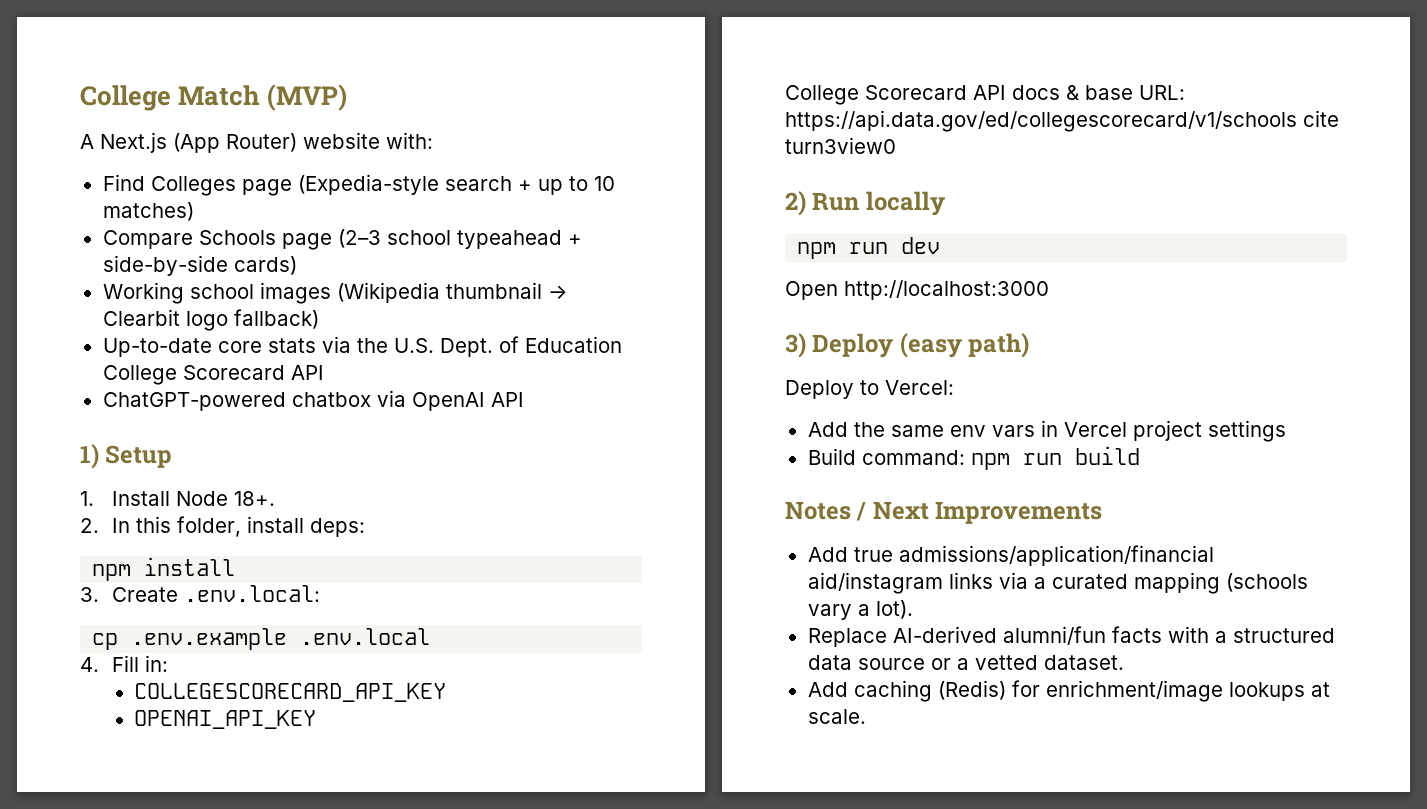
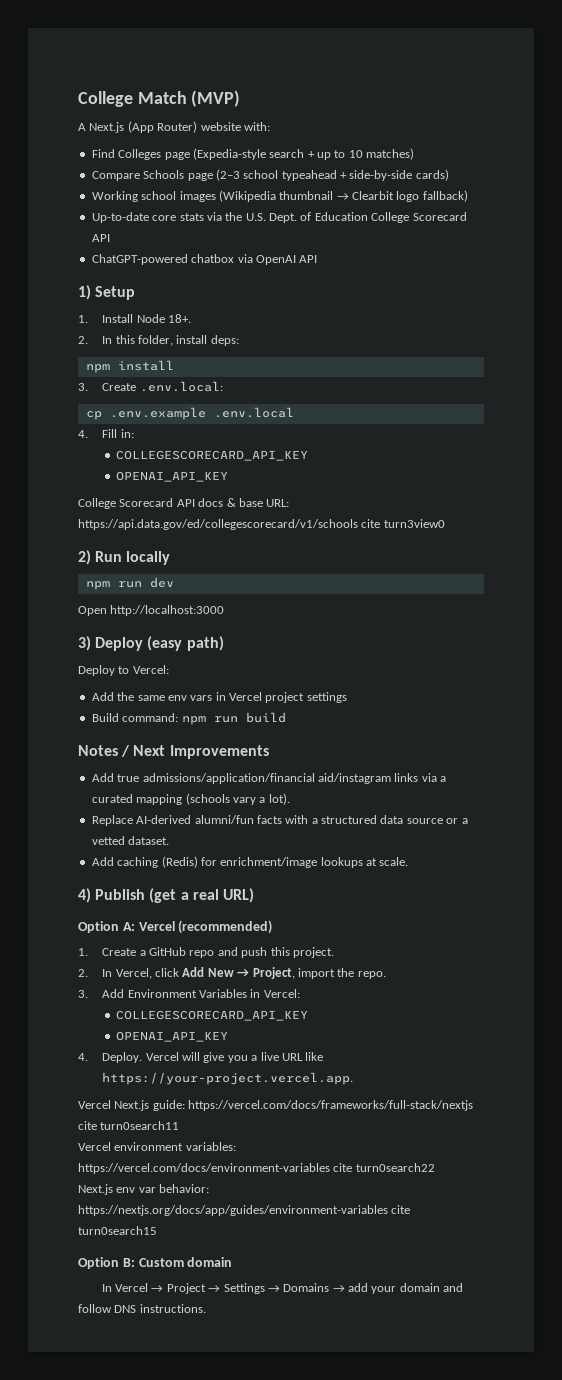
(866, 716) none -> [78,888,254,903] [78,920,273,934] [78,947,334,958] [78,967,386,979] [78,989,300,998] [116,1010,309,1021] [116,1031,229,1042] [78,1052,324,1063] [102,1072,354,1085] [78,1100,474,1111] [78,1121,180,1130] [78,1142,236,1151] [78,1163,435,1174] [78,1184,210,1195] [78,1205,411,1216] [78,1226,157,1235] [78,1257,233,1269] [101,1283,464,1294] [78,1304,206,1313] // 4) Publish (get a real URL) // Option A: Vercel (recommended) // 1. Create a GitHub repo and push this project. // 2. In Vercel, click Add New → Project, import the repo. // 3. Add Environment Variables in Vercel: // COLLEGESCORECARD_API_KEY // OPENAI_API_KEY // 4. Deploy. Vercel will give you a live URL like https://your-project.vercel.app. // Vercel Next.js guide: https://vercel.com/docs/frameworks/full-stack/nextjs cite turn0search11 // Vercel environment variables: https://vercel.com/docs/environment-variables cite turn0search22 // Next.js env var behavior: https://nextjs.org/docs/app/guides/environment-variables cite turn0search15 // Option B: Custom domain // In Vercel → Project → Settings → Domains → add your domain and follow DNS instructions.

